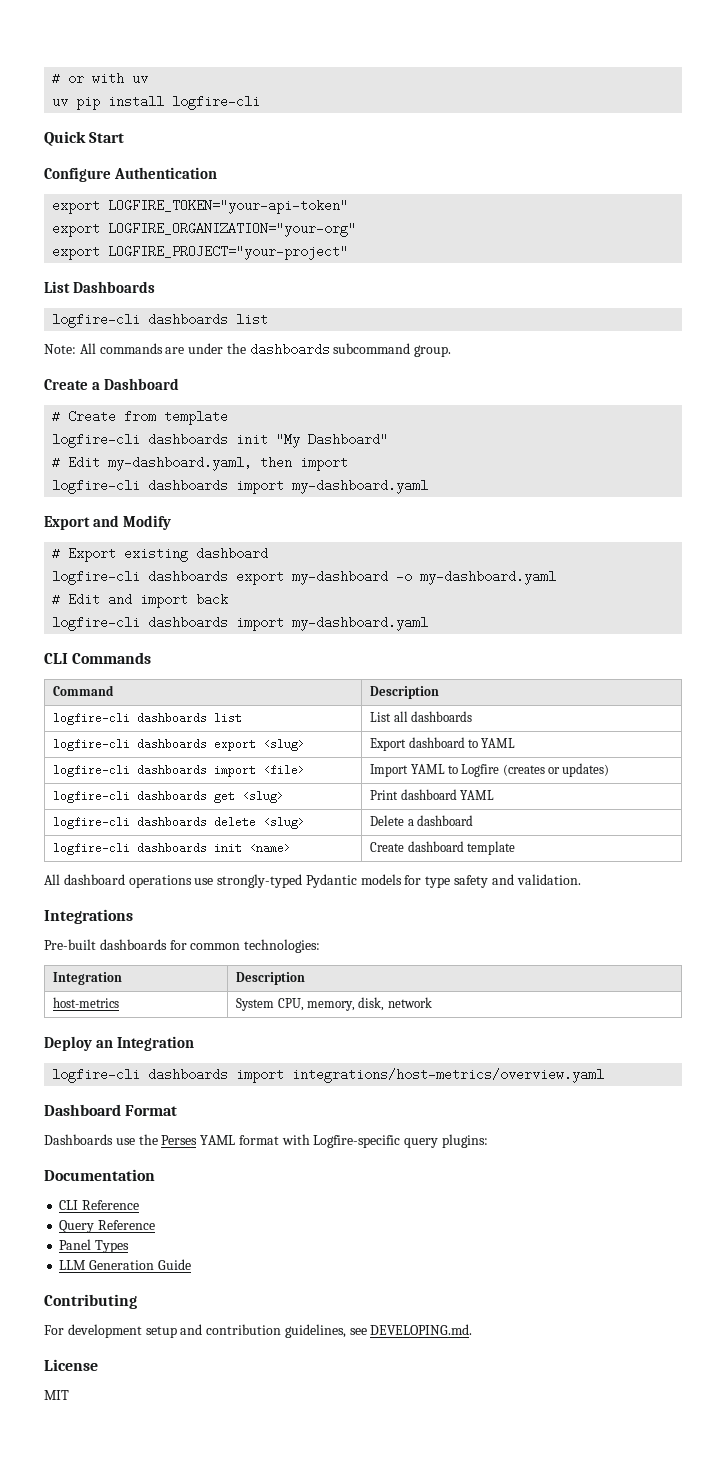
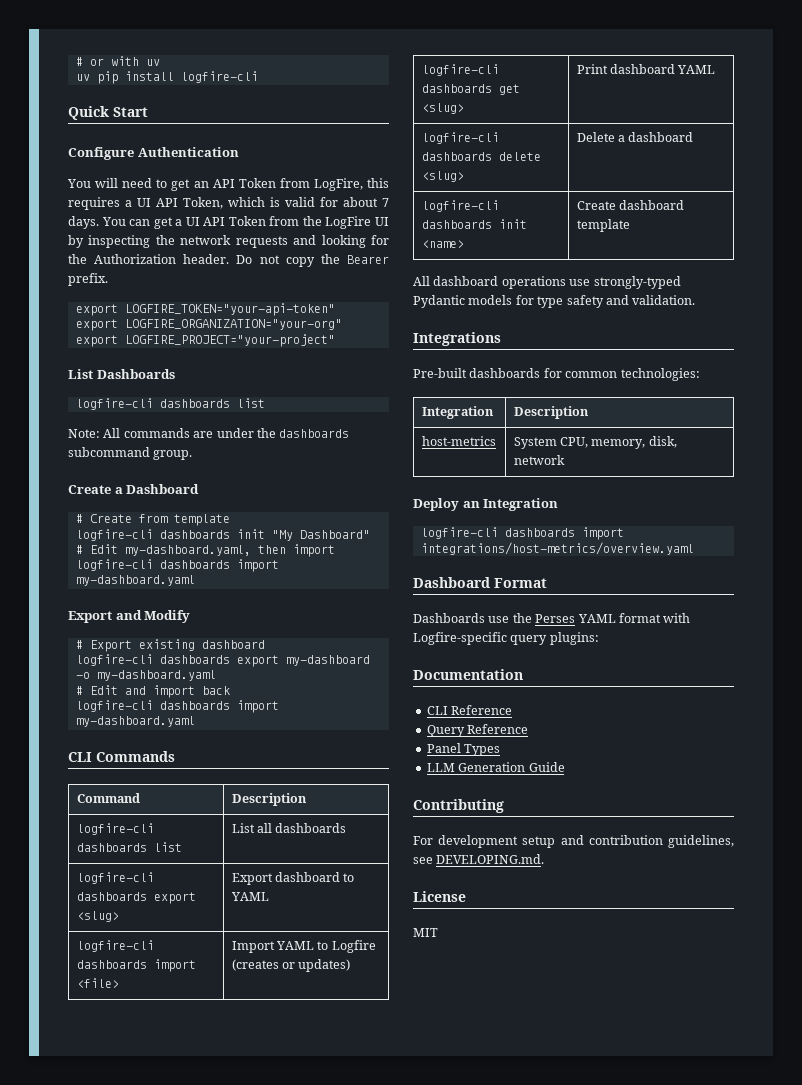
(217, 173) none -> [67,178,389,191] [68,197,389,210] [68,216,389,229] [68,235,389,248] [68,254,389,267] [68,273,108,286] // You will need to get an API Token from LogFire, this requires a UI API Token, which is valid for about 7 days. You can get a UI API Token from the LogFire UI by inspecting the network requests and looking for the Authorization header. Do not copy the Bearer prefix.

